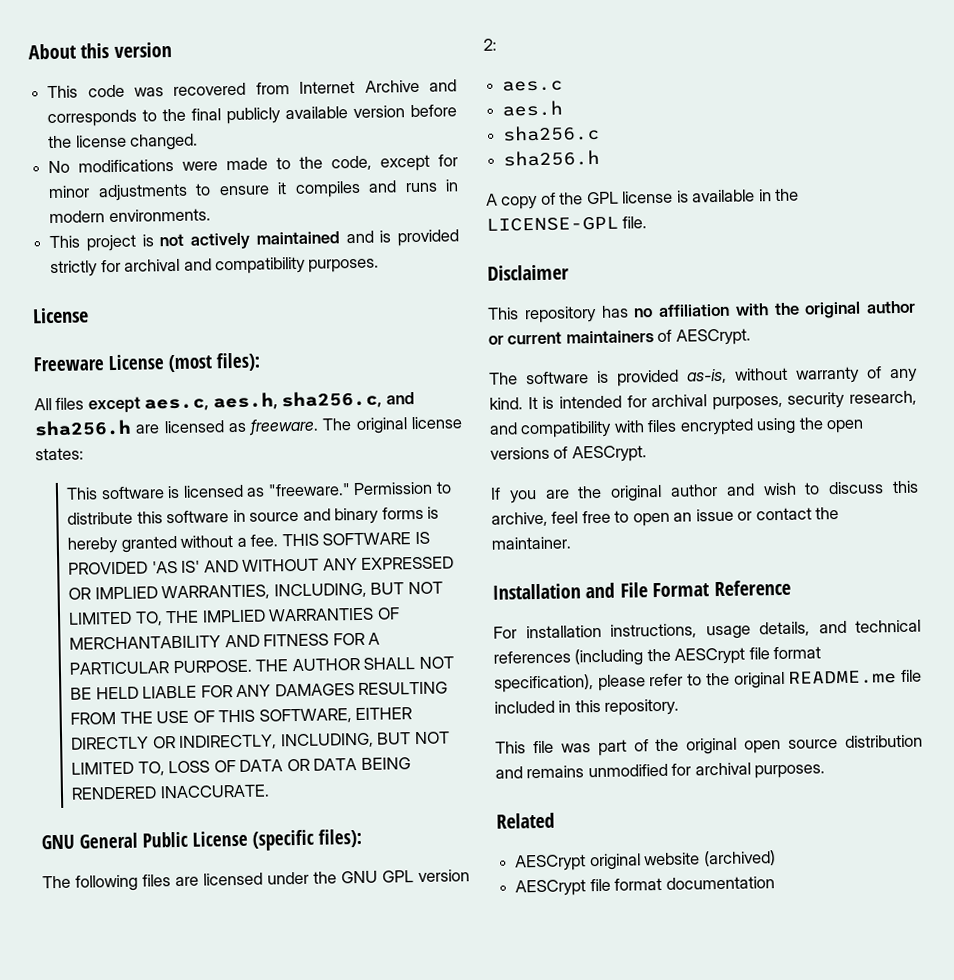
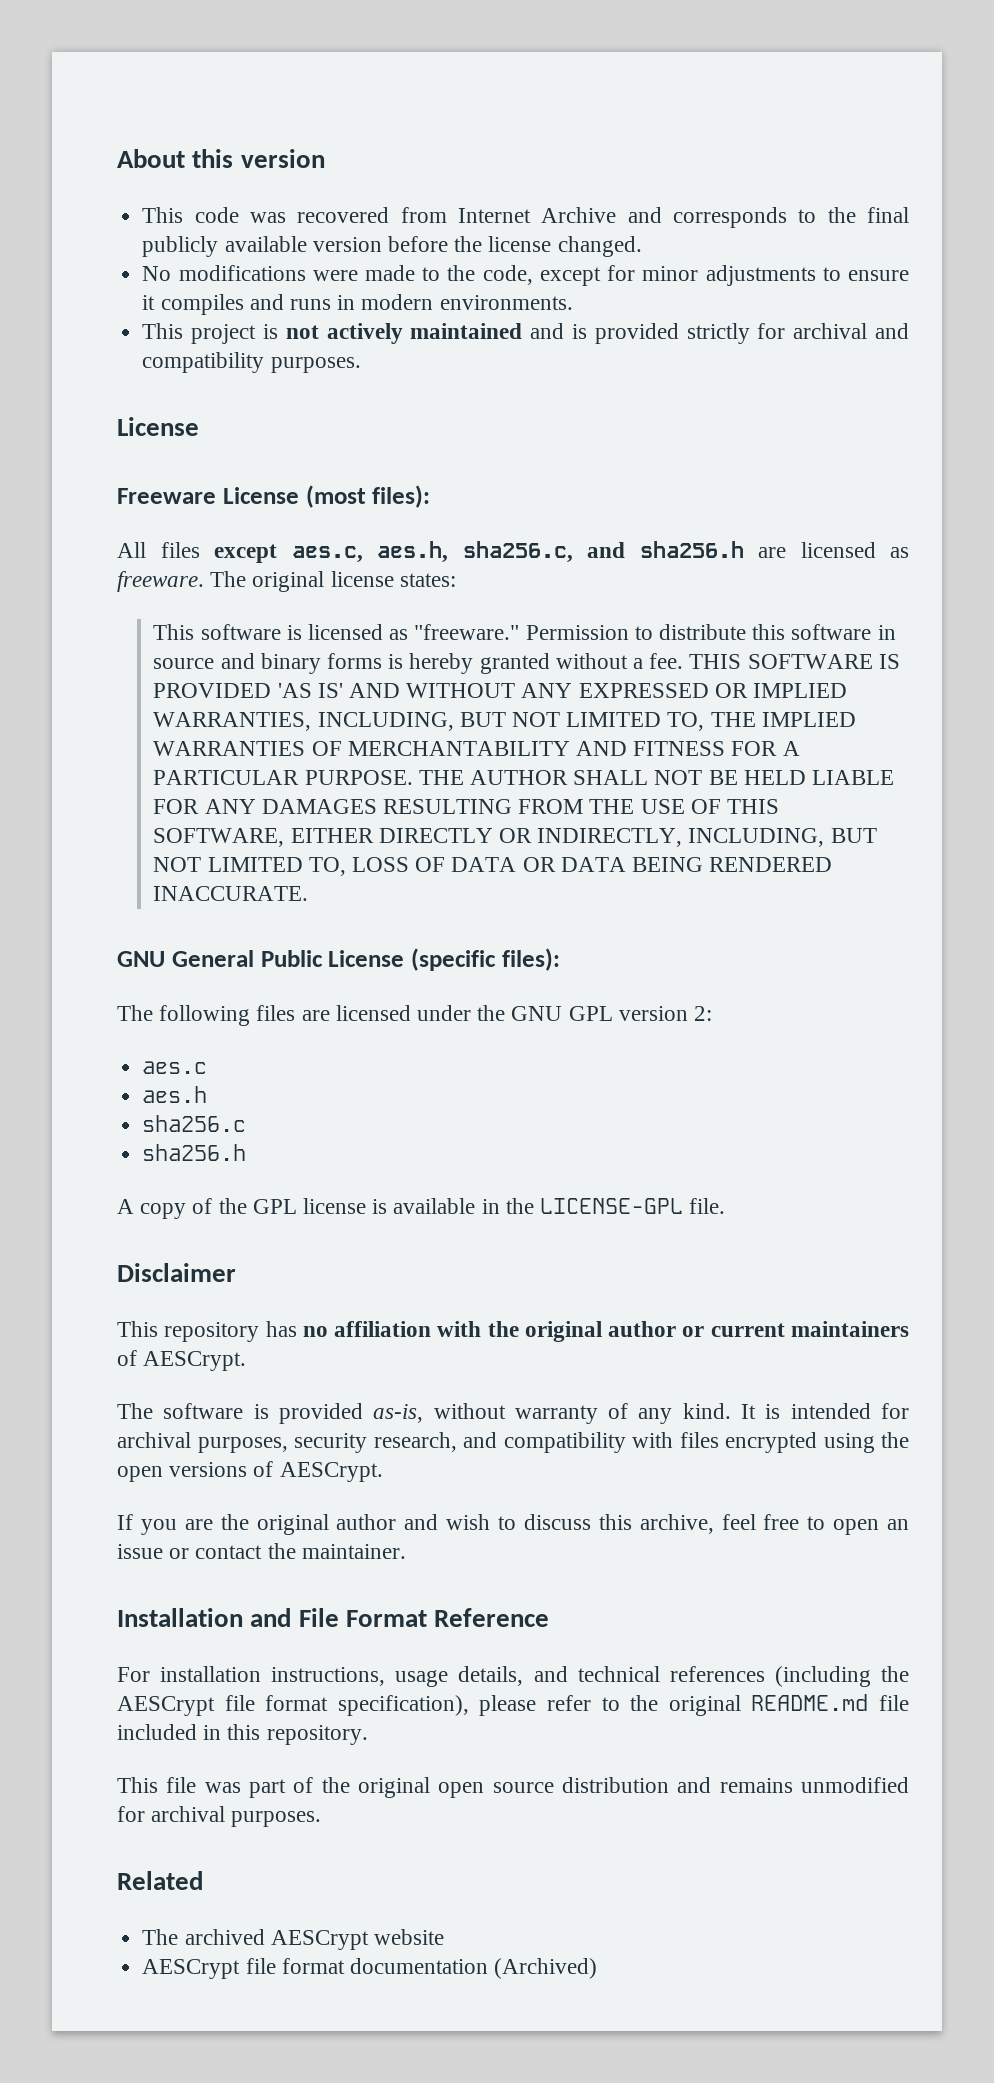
[788,670,898,685] README.me -> [751,1694,869,1711] README.md
[515,853,641,872] AESCrypt original -> [142,1929,369,1950] The archived AESCrypt
[703,850,776,867] (archived) -> (444, 1937) none
(775, 883) none -> [494,1958,598,1979] (Archived)

